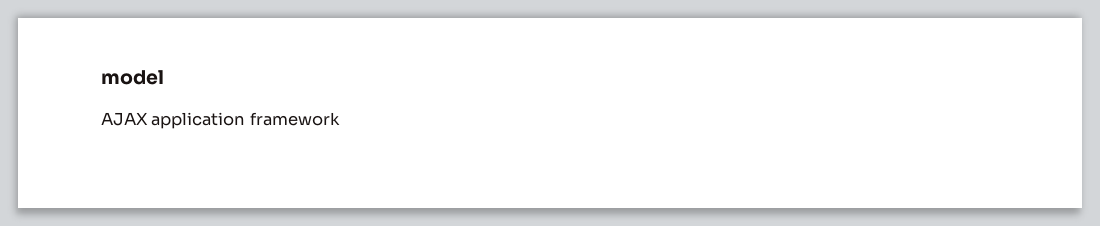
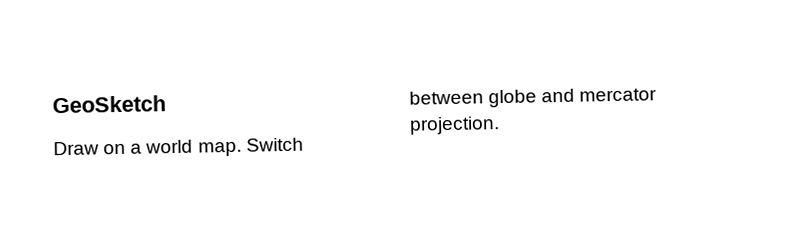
[101,70,164,85] [101,112,340,129] model // AJAX application framework -> [52,95,166,114] [53,137,304,157] [409,88,658,108] [409,116,500,135] GeoSketch // Draw on a world map. Switch between globe and mercator projection.

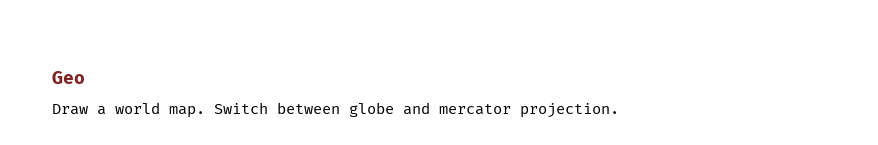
[52,95,166,114] GeoSketch -> [52,71,85,84] Geo
[103,143,127,155] on -> (88, 109) none

